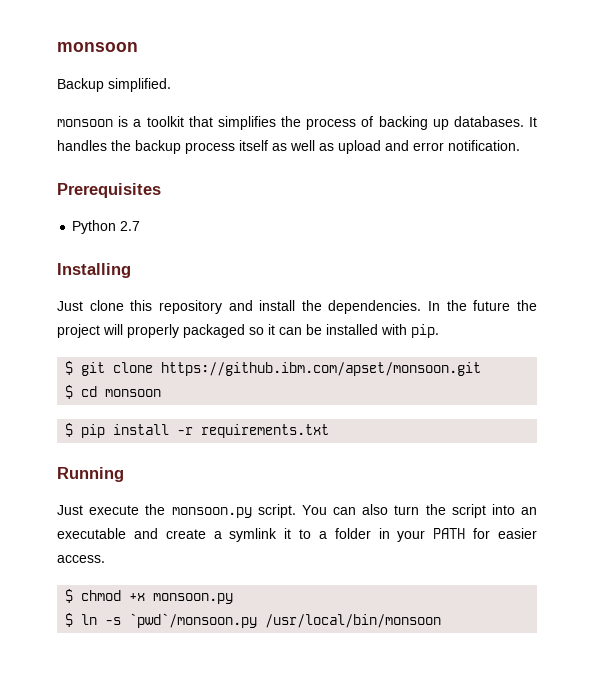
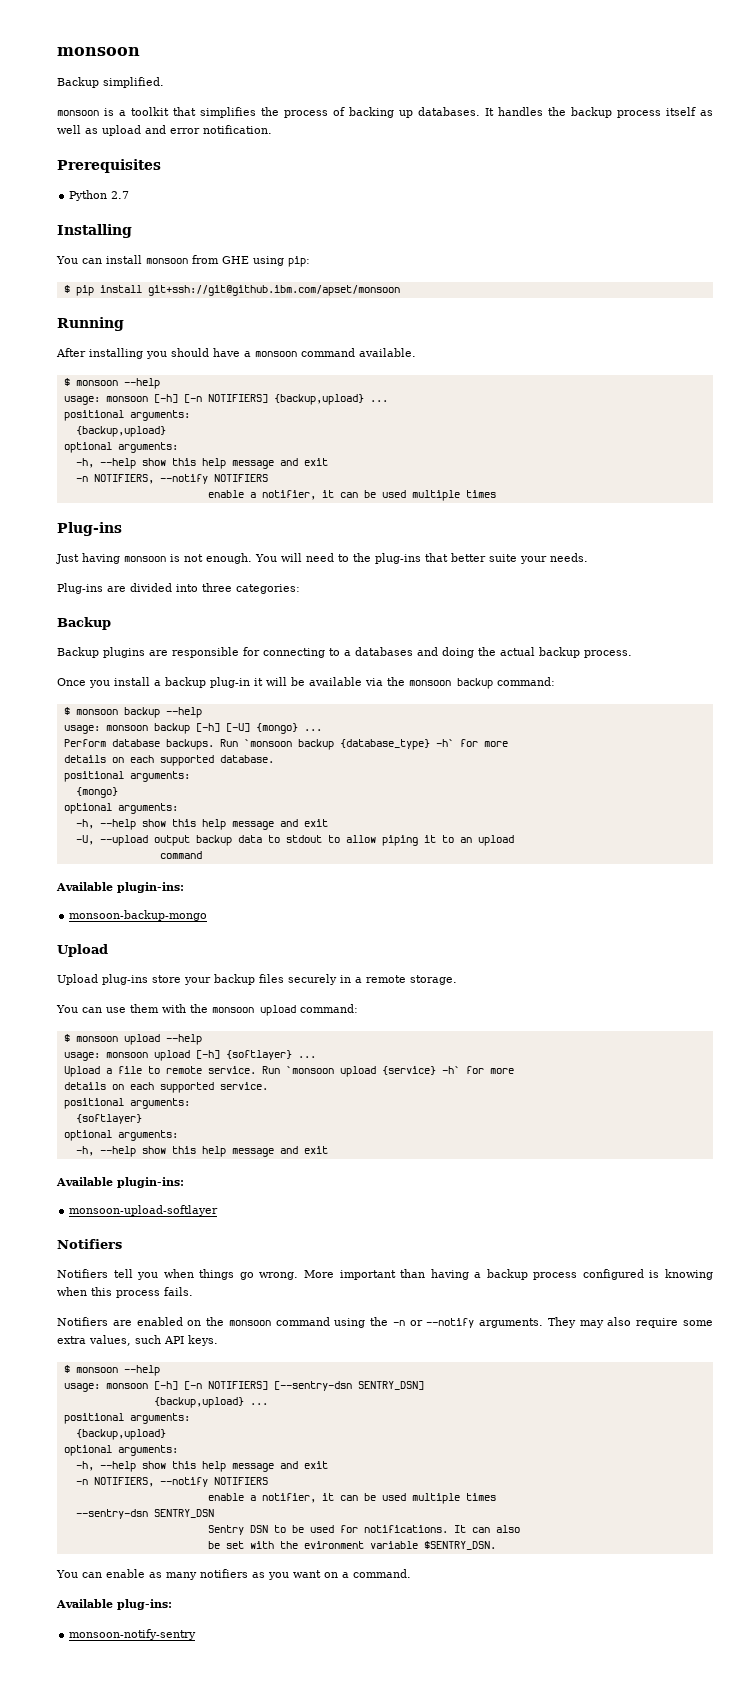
[57,300,537,314] [57,324,439,338] [65,361,482,376] [65,385,162,399] Just clone this repository and install the dependencies. In the future the project will properly packaged so it can be installed with pip. // $ git clone https://github.ibm.com/apset/monsoon.git // $ cd monsoon -> [56,255,310,267] You can install monsoon from GHE using pip:
[177,424,330,438] -r requirements.txt -> [147,285,400,296] git+ssh://git@github.ibm.com/apset/monsoon
[57,504,538,518] [57,528,538,542] [57,555,105,563] [65,589,234,604] [65,613,442,628] Just execute the monsoon.py script. You can also turn the script into an executable and create a symlink it to a folder in your PATH for easier access. // $ chmod +x monsoon.py // $ ln -s `pwd`/monsoon.py /usr/local/bin/monsoon -> [56,348,416,359] [63,378,160,389] [63,394,388,405] [63,410,190,421] [75,426,166,437] [63,442,178,453] [75,458,328,469] [75,474,268,484] [207,490,496,501] [57,522,122,536] [56,553,588,564] [57,583,300,594] [57,617,111,630] [57,647,632,658] [57,677,555,689] [63,707,202,718] [63,723,322,734] [63,739,508,750] [63,755,274,766] [63,771,190,782] [75,787,118,798] [63,803,178,814] [75,819,328,830] [75,835,514,846] [159,851,202,859] [56,882,184,893] [69,910,208,921] [57,944,108,957] [57,974,457,985] [56,1004,358,1016] [63,1034,202,1045] [63,1050,316,1061] [63,1066,514,1077] [63,1082,268,1093] [63,1098,190,1109] [75,1114,142,1124] [63,1130,178,1141] [75,1146,328,1157] [56,1177,184,1188] [69,1205,219,1216] [57,1239,122,1249] [57,1269,713,1280] [57,1287,193,1298] [57,1317,713,1328] [57,1335,218,1346] [63,1365,160,1376] [63,1381,424,1392] [153,1397,268,1408] [63,1413,190,1424] [75,1429,166,1440] [63,1445,178,1456] [75,1461,328,1472] [75,1477,268,1487] [207,1493,496,1504] [75,1509,214,1519] [207,1525,520,1535] [207,1541,496,1550] [56,1569,411,1580] [56,1599,172,1610] [69,1629,197,1640] After installing you should have a monsoon command available. // $ monsoon --help // usage: monsoon [-h] [-n NOTIFIERS] {backup,upload} ... // positional arguments: // {backup,upload} // optional arguments: // -h, --help show this help message and exit // -n NOTIFIERS, --notify NOTIFIERS // enable a notifier, it can be used multiple times // Plug-ins // Just having monsoon is not enough. You will need to the plug-ins that better suite your needs. // Plug-ins are divided into three categories: // Backup // Backup plugins are responsible for connecting to a databases and doing the actual backup process. // Once you install a backup plug-in it will be available via the monsoon backup command: // $ monsoon backup --help // usage: monsoon backup [-h] [-U] {mongo} ... // Perform database backups. Run `monsoon backup {database_type} -h` for more // details on each supported database. // positional arguments: // {mongo} // optional arguments: // -h, --help show this help message and exit // -U, --upload output backup data to stdout to allow piping it to an upload // command // Available plugin-ins: // monsoon-backup-mongo // Upload // Upload plug-ins store your backup files securely in a remote storage. // You can use them with the monsoon upload command: // $ monsoon upload --help // usage: monsoon upload [-h] {softlayer} ... // Upload a file to remote service. Run `monsoon upload {service} -h` for more // details on each supported service. // positional arguments: // {softlayer} // optional arguments: // -h, --help show this help message and exit // Available plugin-ins: // monsoon-upload-softlayer // Notifiers // Notifiers tell you when things go wrong. More important than having a backup process configured is knowing when this process fails. // Notifiers are enabled on the monsoon command using the -n or --notify arguments. They may also require some extra values, such API keys. // $ monsoon --help // usage: monsoon [-h] [-n NOTIFIERS] [--sentry-dsn SENTRY_DSN] // {backup,upload} ... // positional arguments: // {backup,upload} // optional arguments: // -h, --help show this help message and exit // -n NOTIFIERS, --notify NOTIFIERS // enable a notifier, it can be used multiple times // --sentry-dsn SENTRY_DSN // Sentry DSN to be used for notifications. It can also // be set with the evironment variable $SENTRY_DSN. // You can enable as many notifiers as you want on a command. // Available plug-ins: // monsoon-notify-sentry

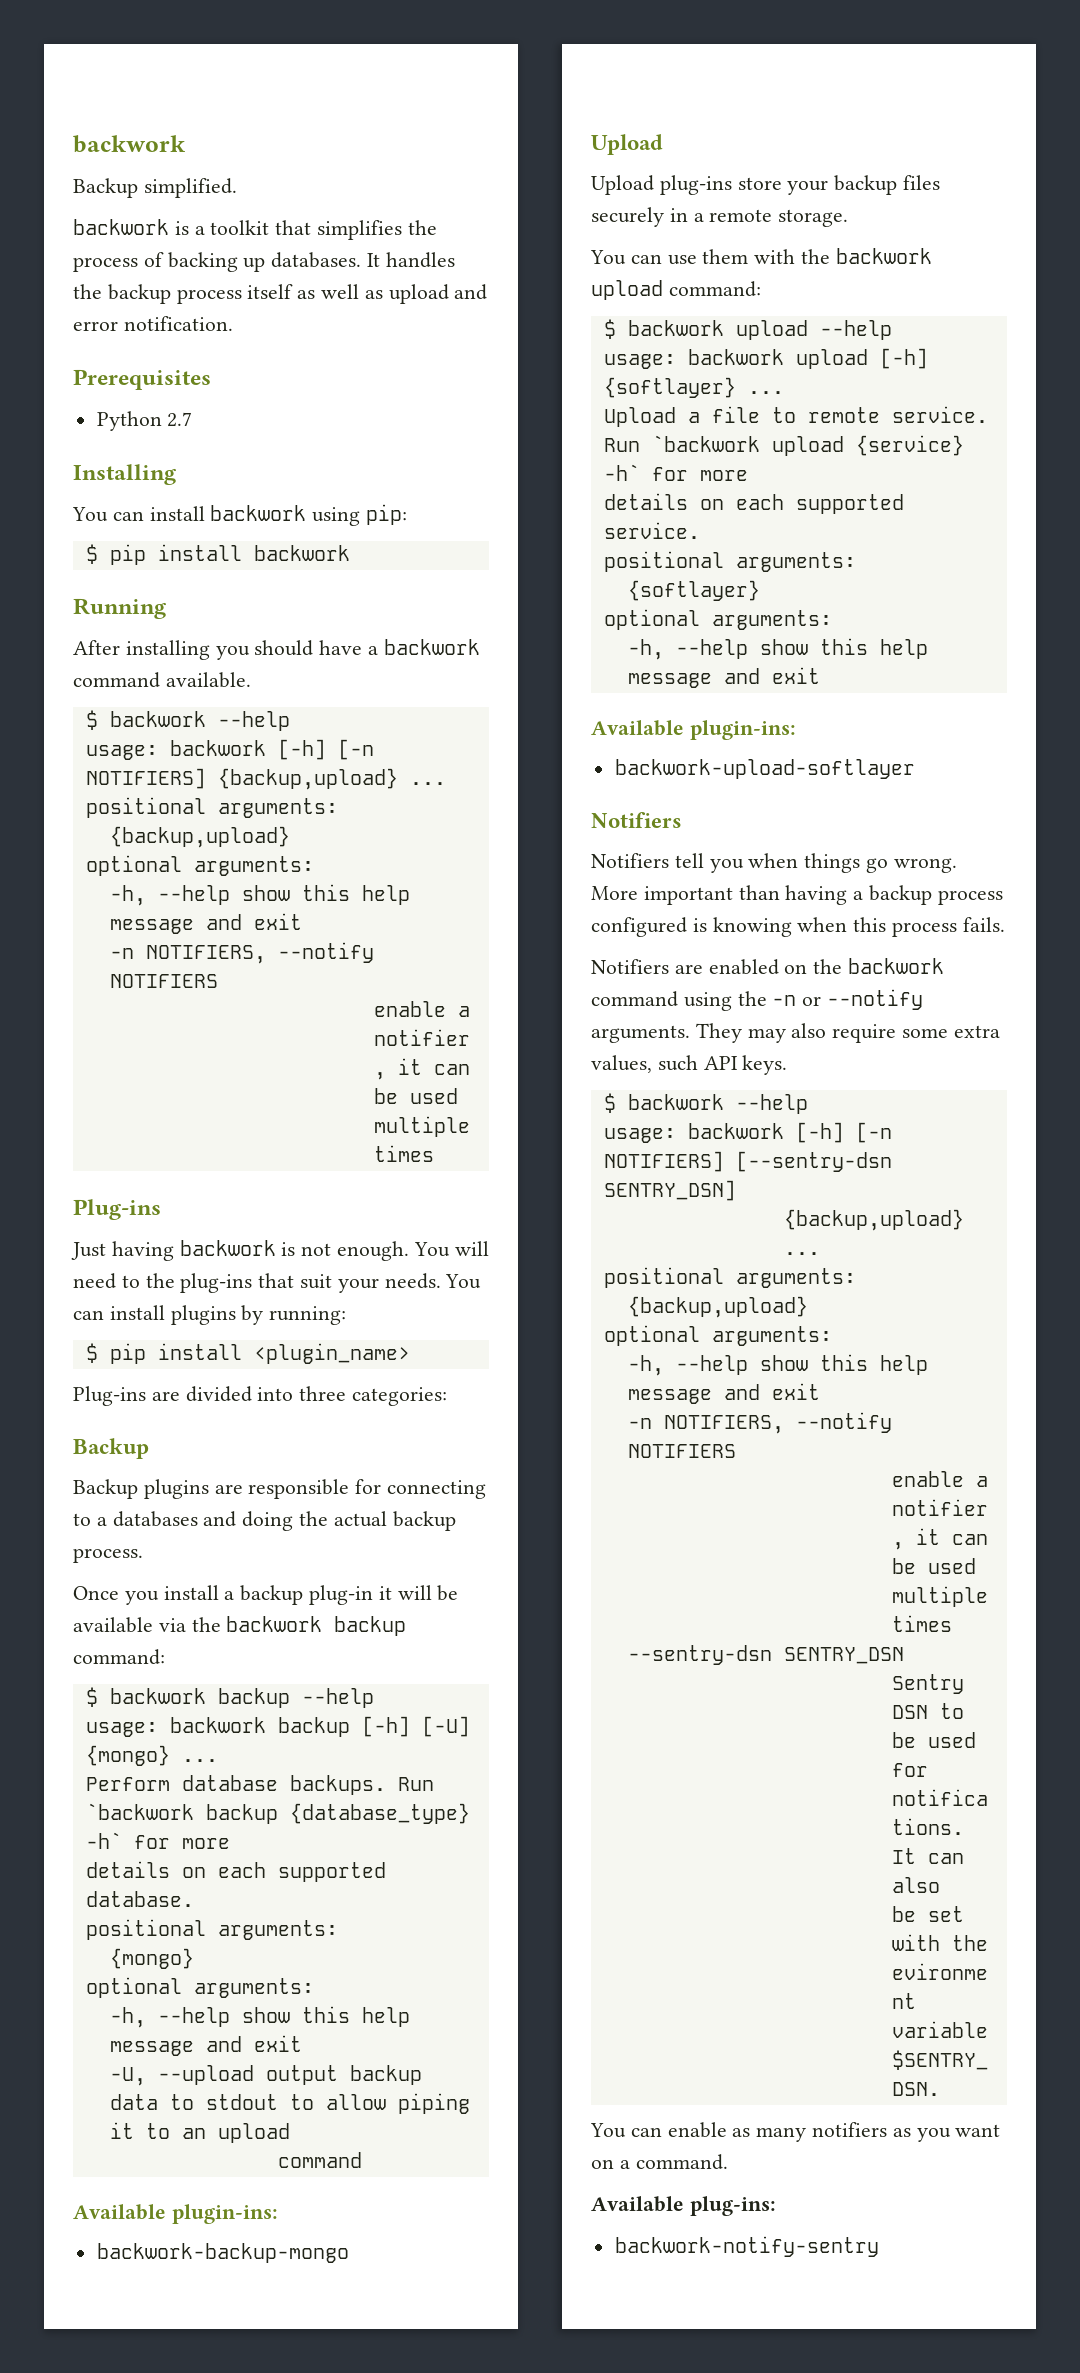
[57,47,140,56] monsoon -> [73,135,186,153] backwork
[57,110,99,116] monsoon -> [73,219,169,235] backwork
[146,255,249,264] monsoon from GHE -> [210,505,307,521] backwork
[147,285,400,296] git+ssh://git@github.ibm.com/apset/monsoon -> [253,545,350,561] backwork
[255,351,297,357] monsoon -> [383,639,480,655] backwork
[75,378,160,389] [63,396,148,405] monsoon --help // usage: monsoon -> [109,711,290,731] [85,740,266,760] backwork --help // usage: backwork
[124,556,166,562] monsoon -> [179,1240,276,1256] backwork
[451,553,517,562] better suite -> [300,1274,333,1289] suit
(588, 557) none -> [445,1274,482,1289] [73,1305,347,1325] [85,1343,410,1364] You can install plugins by running: // $ pip install <plugin_name>
[409,680,451,686] monsoon -> [226,1616,323,1632] backwork
[75,709,118,715] monsoon -> [109,1688,206,1704] backwork
[105,725,148,731] monsoon -> [169,1717,266,1733] backwork
[243,739,292,747] `monsoon -> [85,1803,194,1820] `backwork
[69,910,208,921] monsoon-backup-mongo -> [96,2243,349,2263] backwork-backup-mongo
[212,1007,254,1013] monsoon -> [835,248,932,264] backwork
[75,1036,118,1042] monsoon -> [627,320,724,336] backwork
[105,1052,148,1058] monsoon -> [687,349,784,365] backwork
[285,1066,334,1074] `monsoon -> [651,435,760,452] `backwork
[69,1205,219,1216] monsoon-upload-softlayer -> [614,759,915,779] backwork-upload-softlayer
[228,1320,271,1326] monsoon -> [848,958,945,974] backwork
[75,1365,160,1376] [63,1383,148,1392] monsoon --help // usage: monsoon -> [627,1094,808,1114] [603,1123,784,1143] backwork --help // usage: backwork
[69,1629,197,1640] monsoon-notify-sentry -> [614,2236,879,2257] backwork-notify-sentry

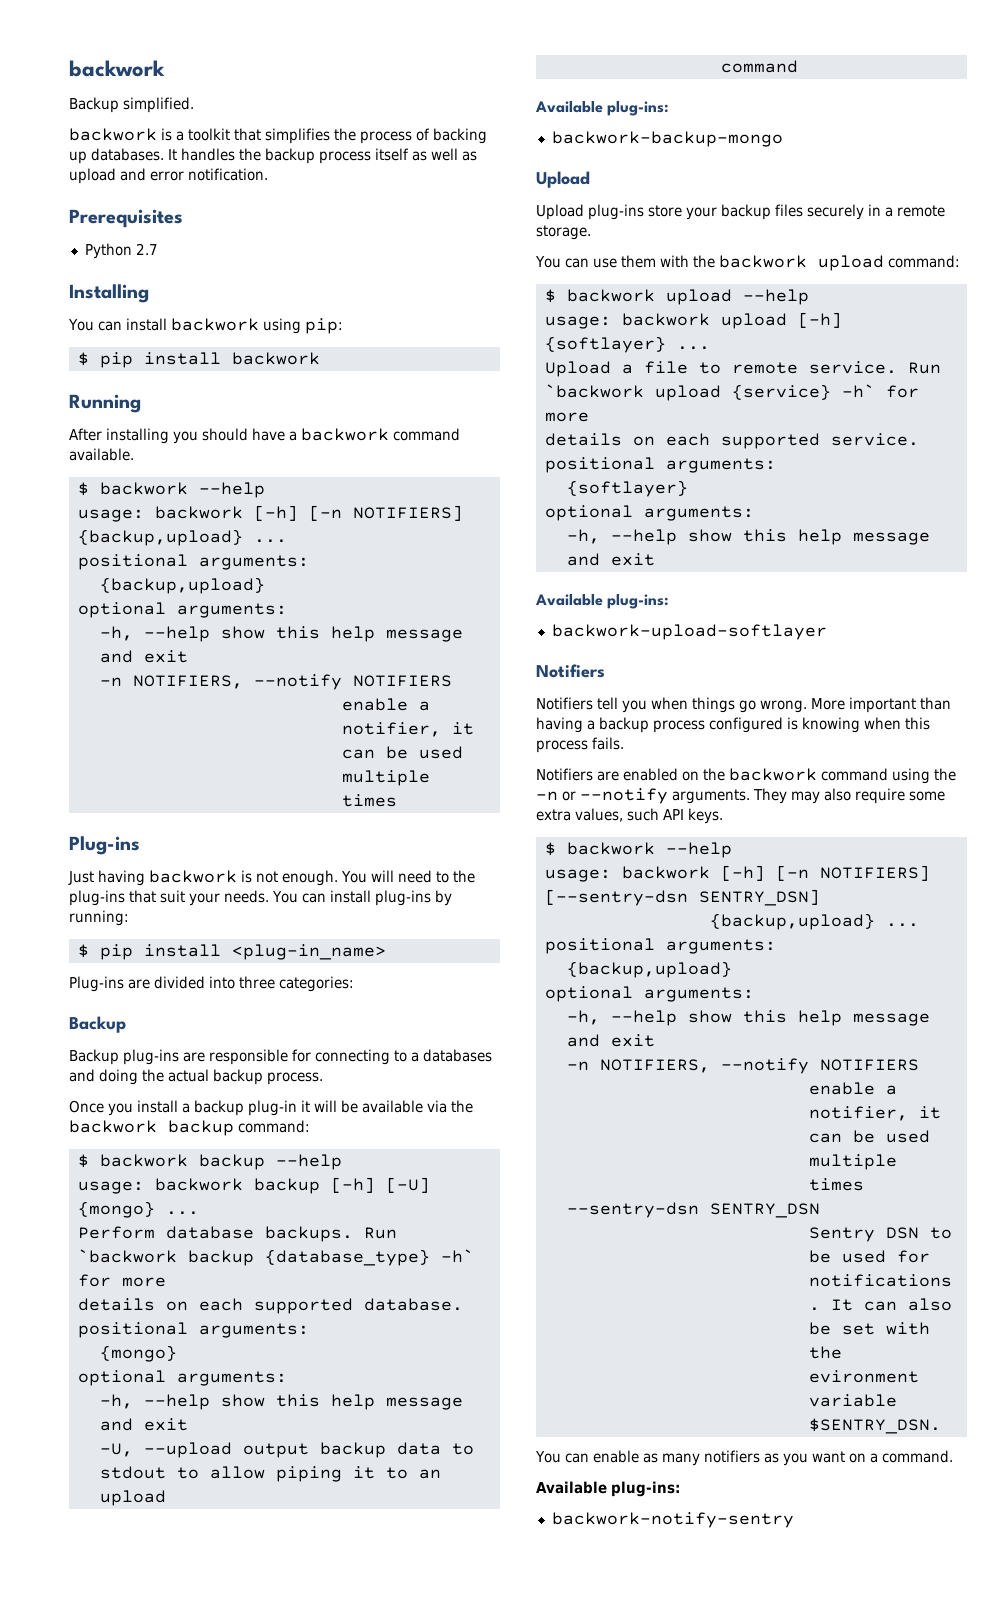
[170,1305,236,1325] plugins -> [374,890,431,906] plug-ins
[253,1343,410,1364] <plugin_name> -> [231,944,386,960] <plug-in_name>
[143,1479,209,1499] plugins -> [123,1049,179,1065] plug-ins
[171,2204,278,2224] plugin-ins: -> [607,101,670,116] plug-ins:
[689,720,796,740] plugin-ins: -> [607,594,670,609] plug-ins:

